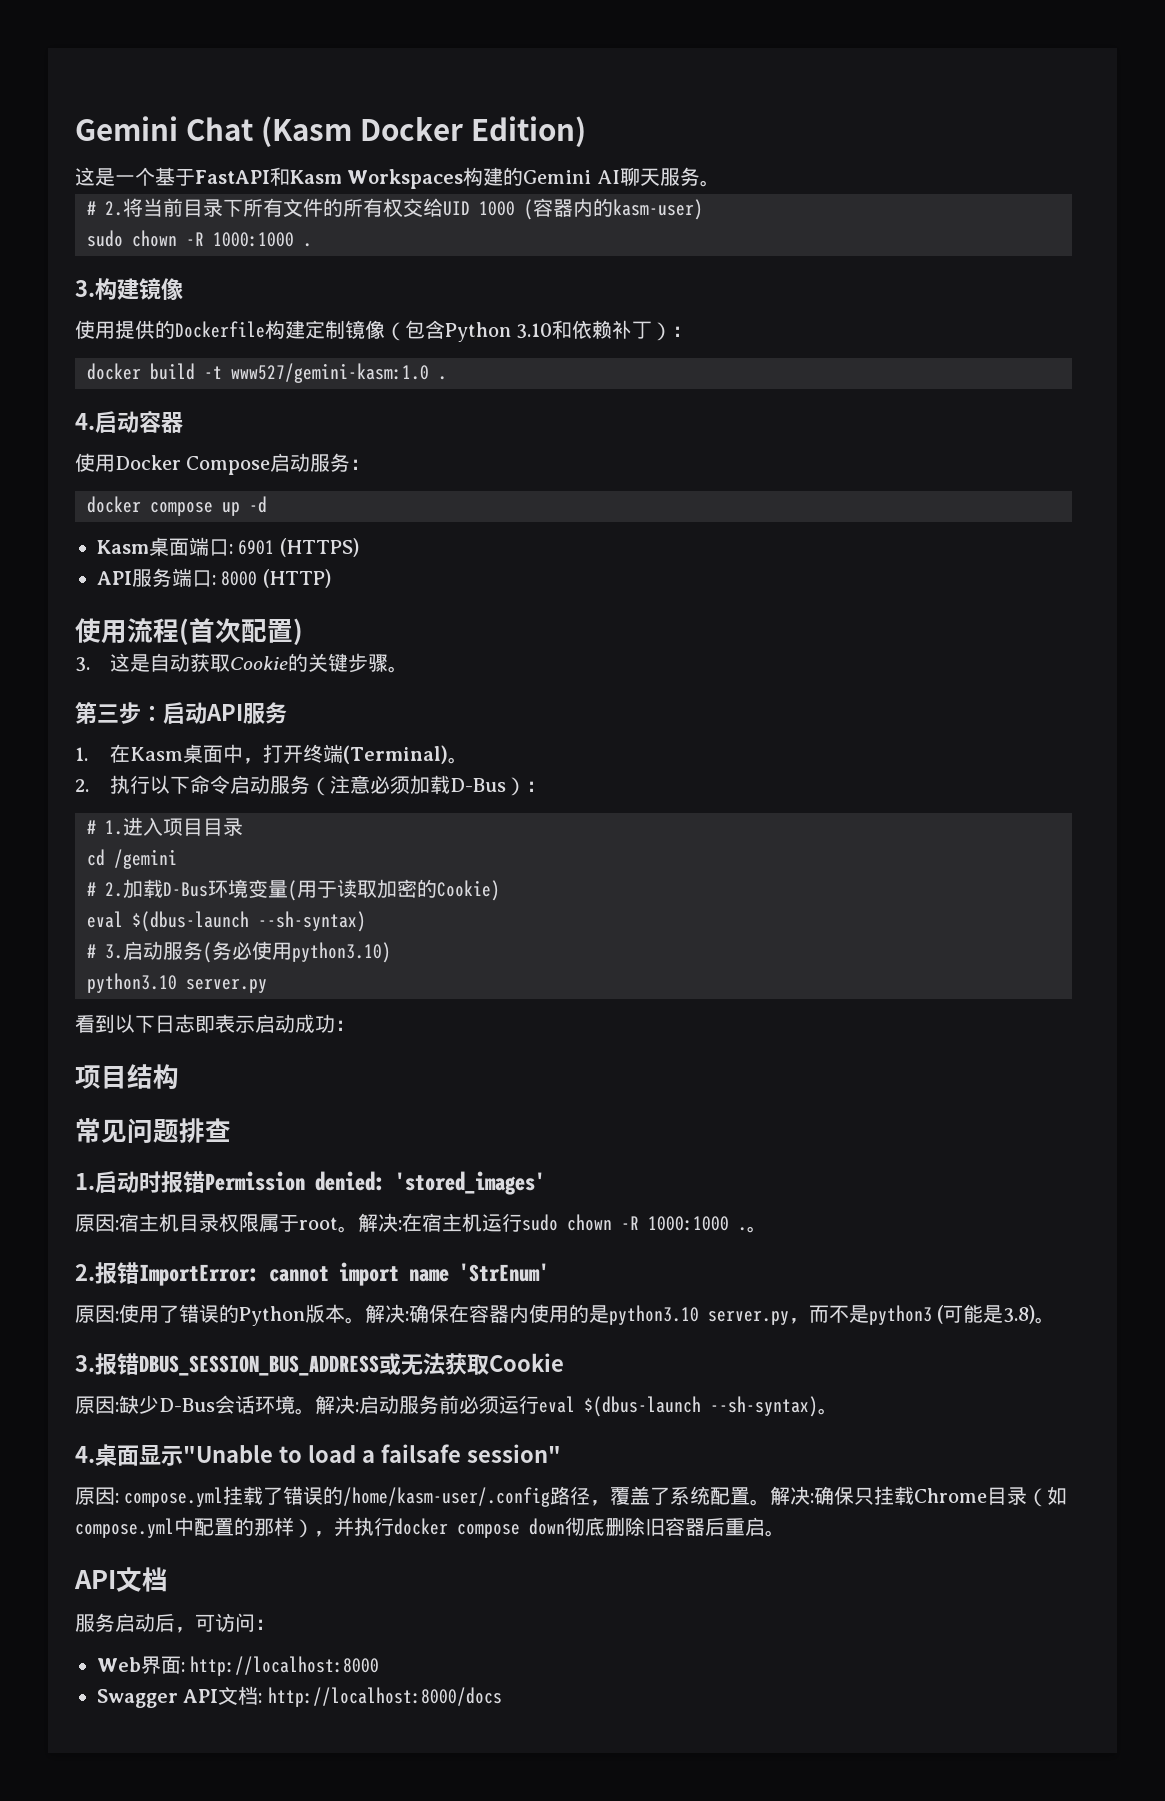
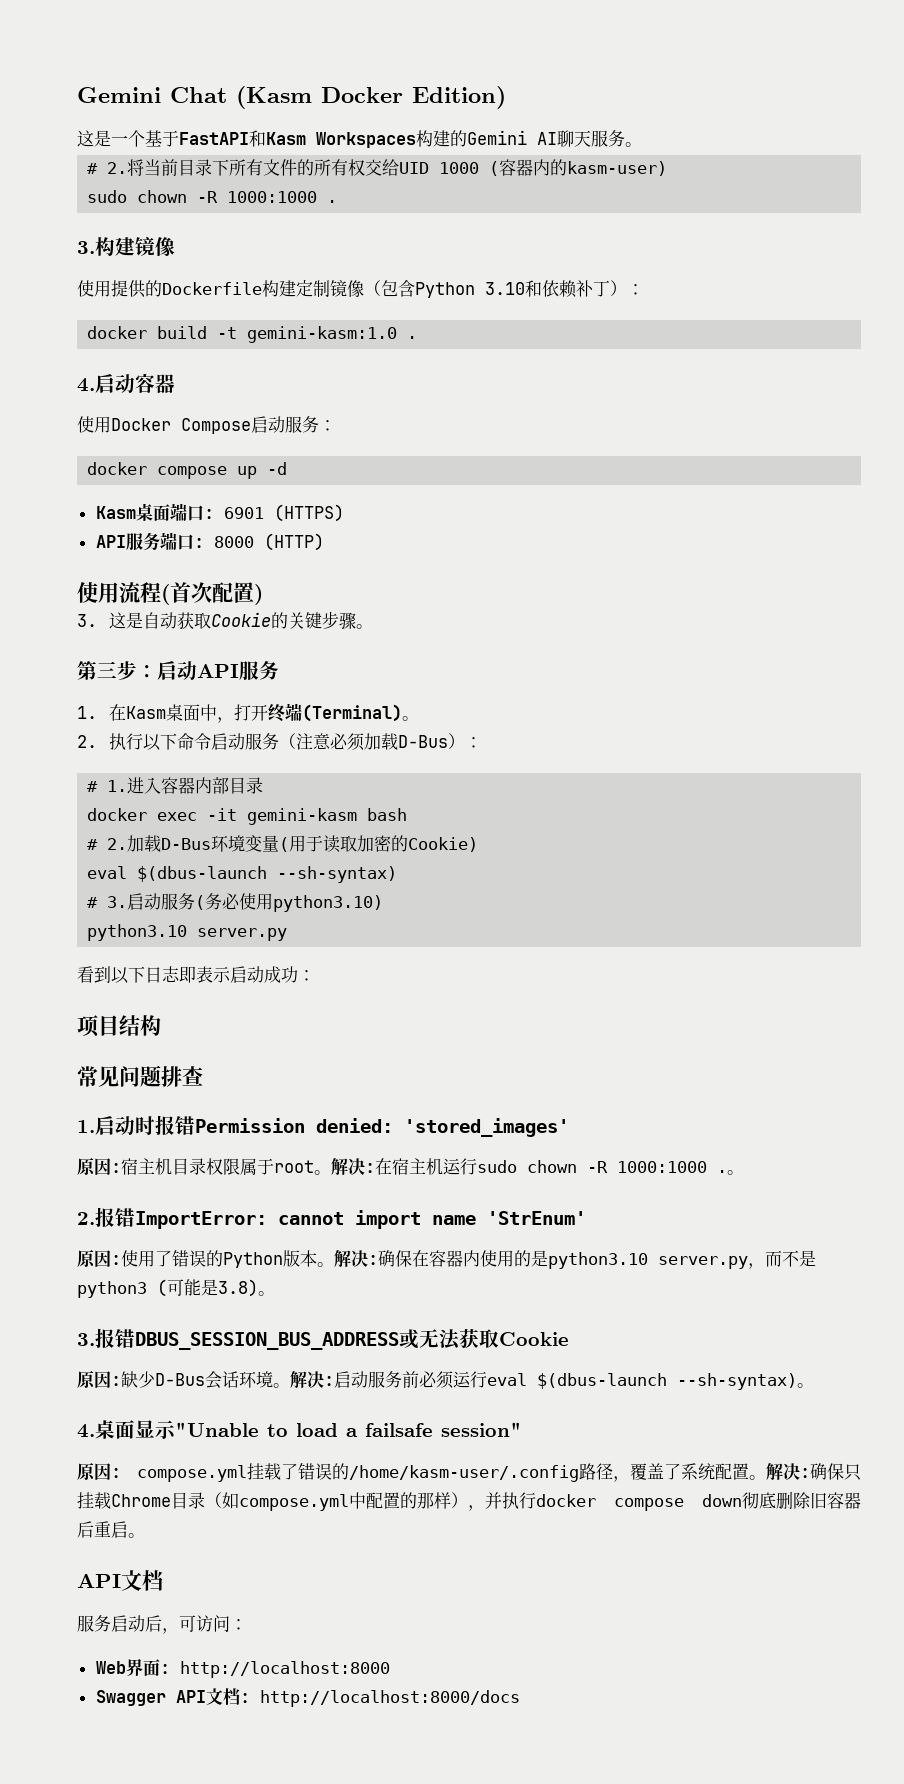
[231,363,429,383] www527/gemini-kasm:1.0 -> [247,326,398,343] gemini-kasm:1.0
[163,818,203,836] 项目 -> [161,777,230,794] 容器内部
[87,849,177,869] cd /gemini -> [87,808,408,825] docker exec -it gemini-kasm bash

